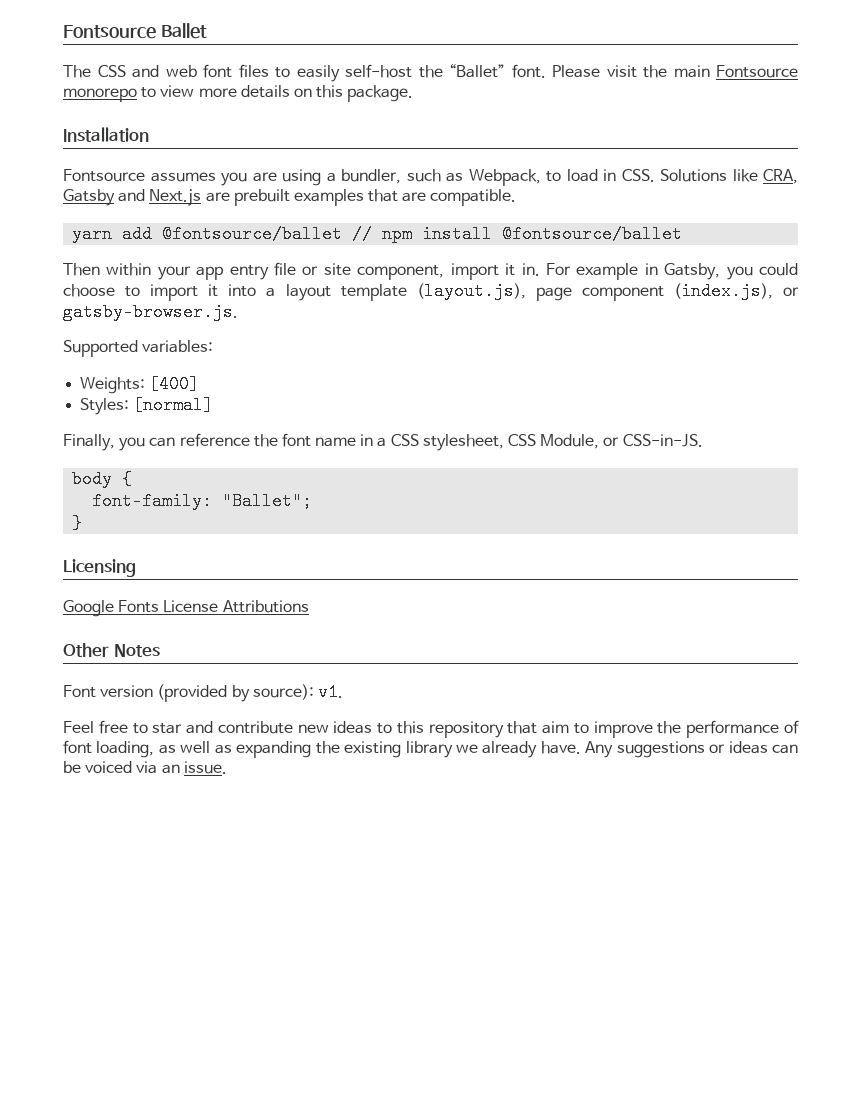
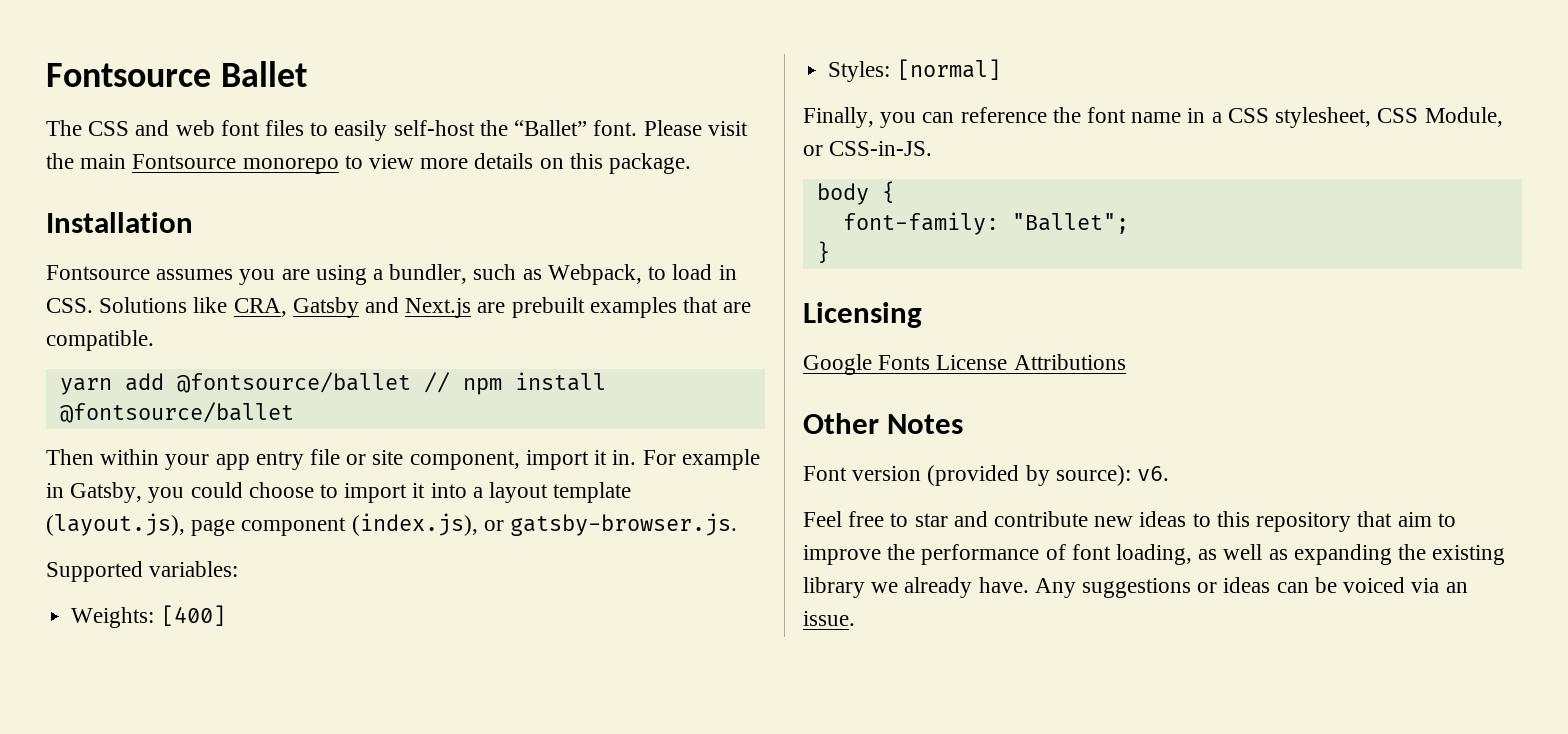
[317,683,343,701] v1. -> [1137,466,1170,481] v6.

